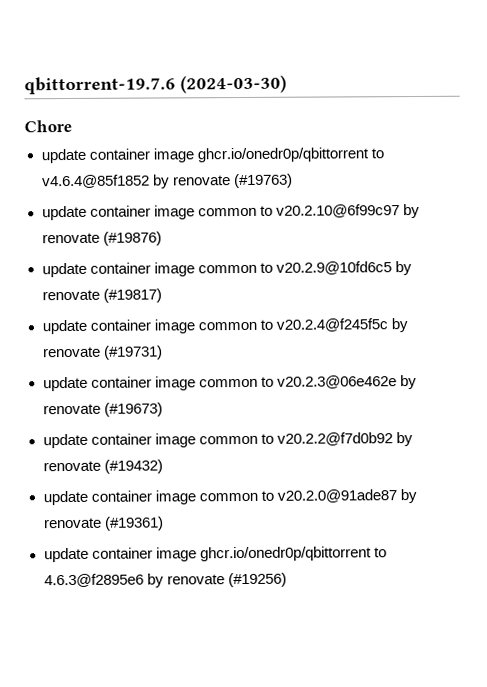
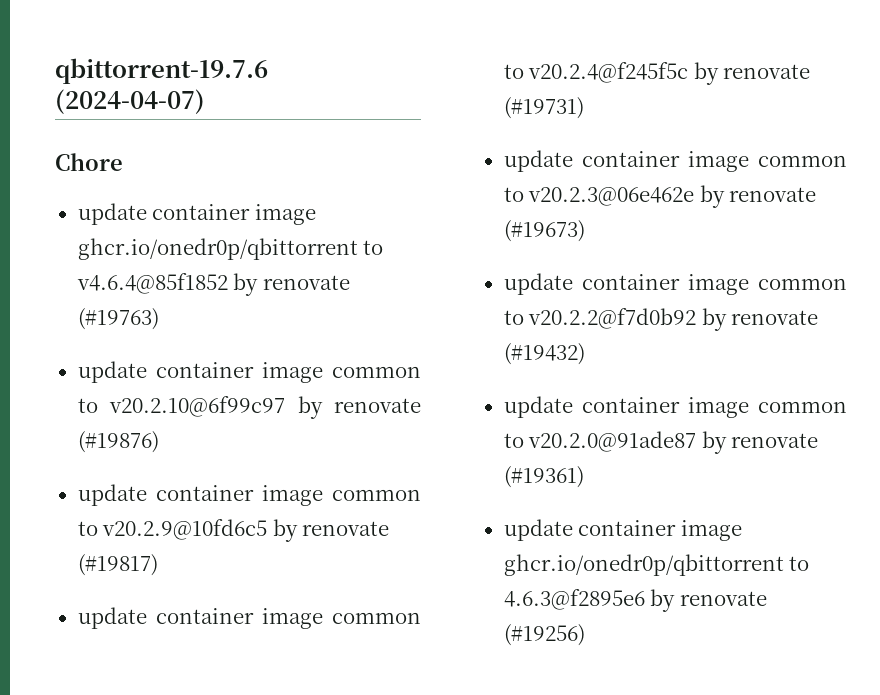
[180,74,287,94] (2024-03-30) -> [55,89,205,114] (2024-04-07)

